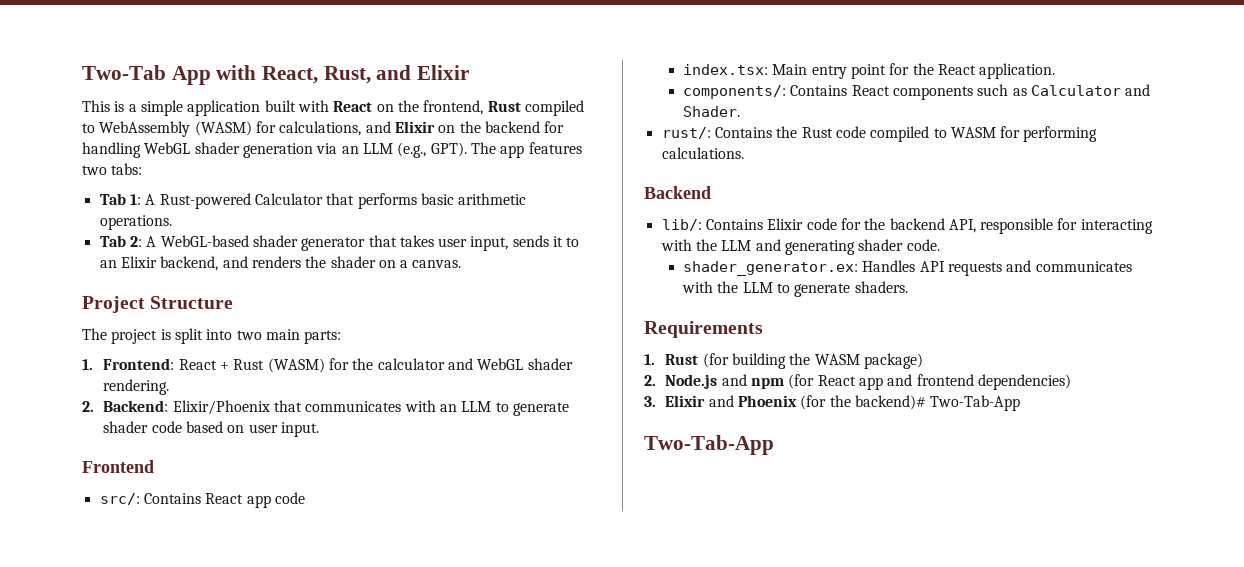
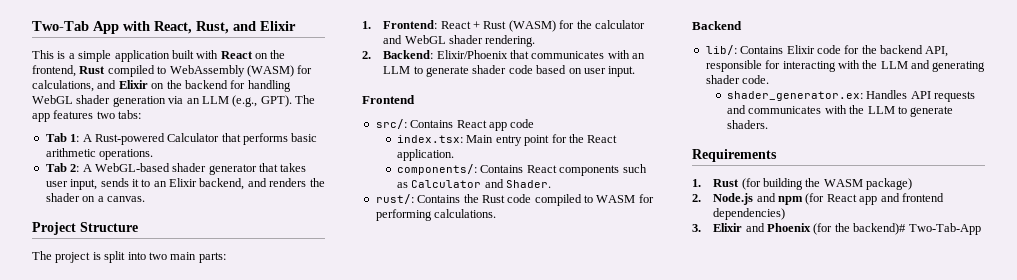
[644,435,774,455] // Two-Tab-App -> (981, 229) none

